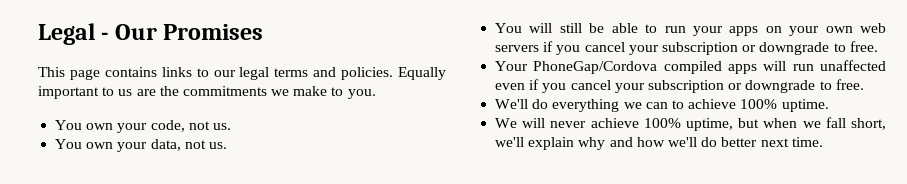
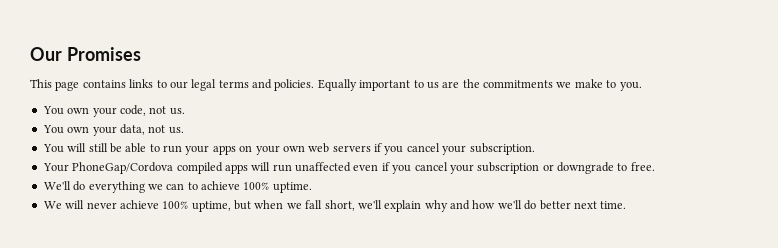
[38,23,109,45] Legal - -> (30, 54) none
[661,41,878,55] subscription or downgrade to free. -> [469,143,535,155] subscription.

